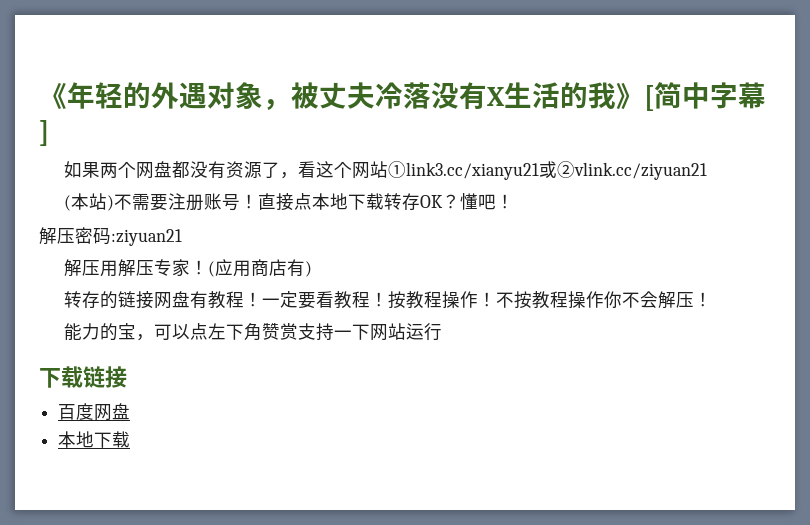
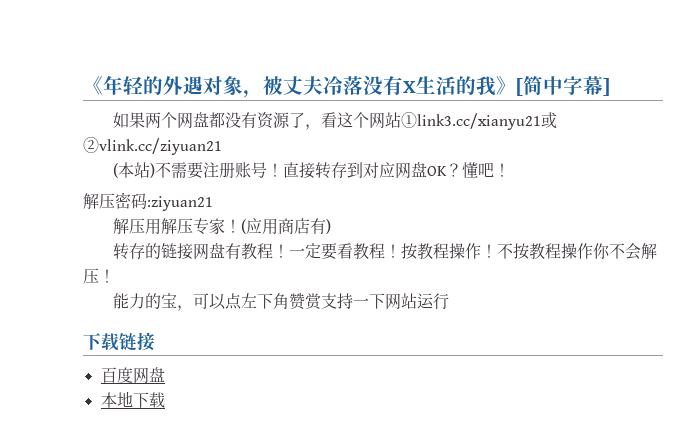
[294,193,421,210] 点本地下载转存 -> [315,162,428,179] 转存到对应网盘

